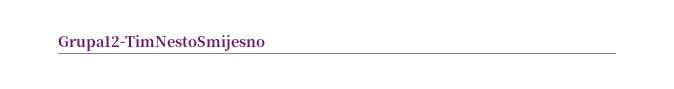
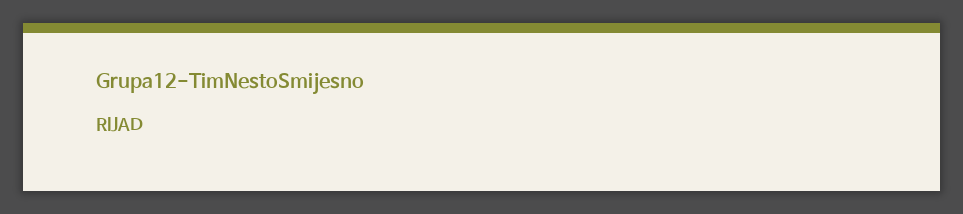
(265, 43) none -> [96,117,143,132] // RIJAD

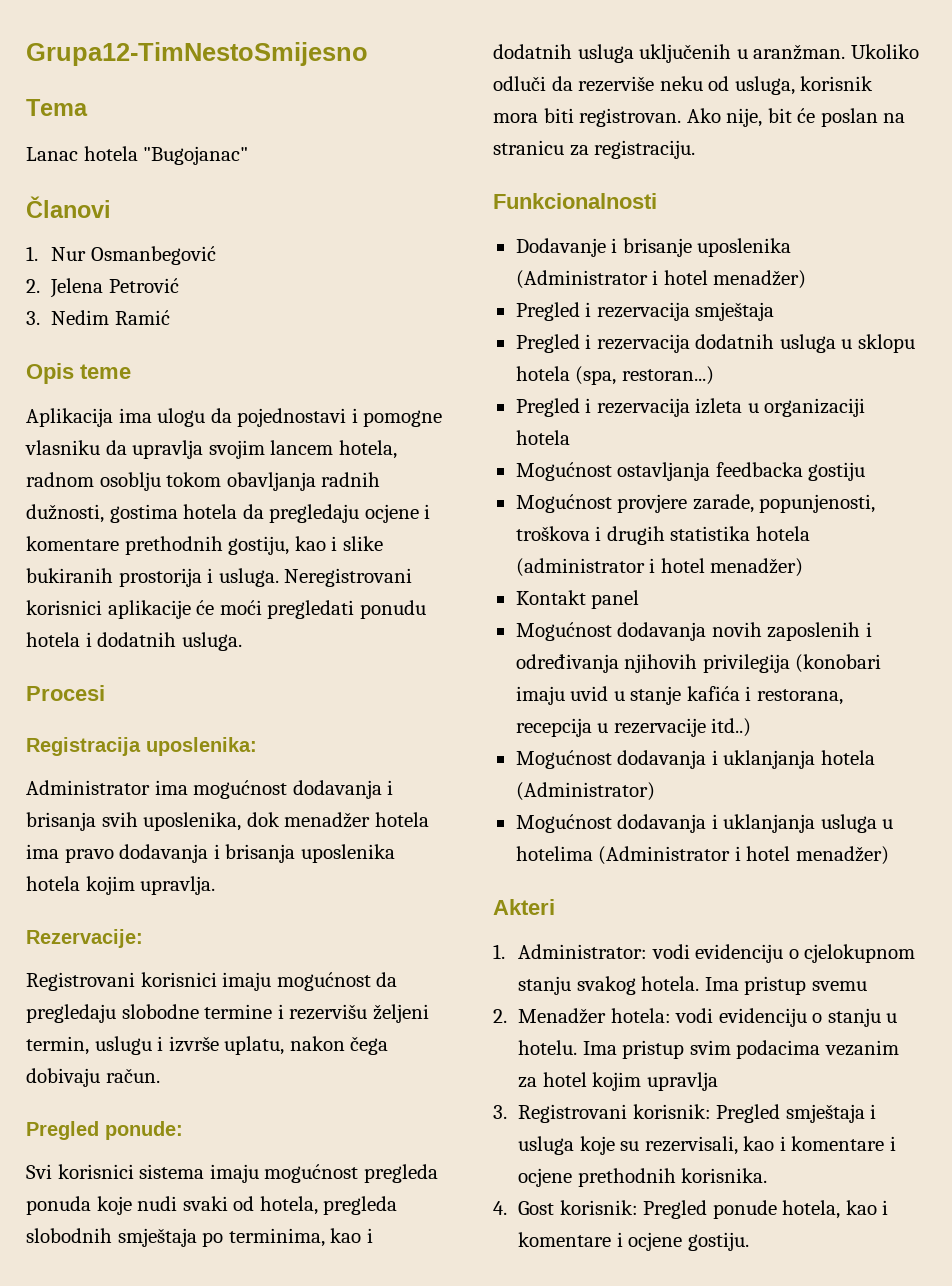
[96,117,143,132] RIJAD -> [26,99,88,116] [26,146,249,165] [26,196,111,218] [26,246,216,265] [26,278,179,298] [26,310,170,325] [26,363,131,384] [26,408,443,427] [25,440,397,459] [26,472,381,491] [26,504,431,523] [26,536,383,555] [26,568,413,587] [26,600,426,619] [26,632,242,651] [26,685,105,701] [26,737,257,756] [26,780,394,799] [26,812,429,831] [26,844,395,863] [26,876,216,895] [26,929,143,948] [26,972,398,991] [26,1004,429,1023] [26,1036,389,1055] [26,1068,160,1087] [26,1121,183,1140] [26,1164,438,1183] [26,1196,398,1215] [26,1228,373,1247] [493,44,919,63] [493,76,874,95] [493,108,906,127] [493,140,696,159] [493,193,657,209] [515,238,792,257] [515,270,807,289] [515,302,775,321] [515,334,915,353] [515,366,714,385] [515,398,866,417] [515,430,570,445] [515,462,866,481] [515,494,876,513] [515,526,810,545] [515,558,804,577] [515,590,640,609] [515,622,872,641] [515,654,882,673] [515,686,843,705] [515,718,752,737] [515,750,875,769] [515,782,655,801] [515,814,894,833] [515,846,889,865] [493,899,555,915] [493,944,916,963] [517,976,867,995] [493,1008,898,1027] [517,1040,899,1059] [517,1072,718,1091] [493,1104,877,1123] [517,1136,896,1155] [517,1168,768,1187] [493,1200,889,1219] [517,1232,749,1251] Tema // Lanac hotela "Bugojanac" // Članovi // 1. Nur Osmanbegović // 2. Jelena Petrović // 3. Nedim Ramić // Opis teme // Aplikacija ima ulogu da pojednostavi i pomogne vlasniku da upravlja svojim lancem hotela, radnom osoblju tokom obavljanja radnih dužnosti, gostima hotela da pregledaju ocjene i komentare prethodnih gostiju, kao i slike bukiranih prostorija i usluga. Neregistrovani korisnici aplikacije će moći pregledati ponudu hotela i dodatnih usluga. // Procesi // Registracija uposlenika: // Administrator ima mogućnost dodavanja i brisanja svih uposlenika, dok menadžer hotela ima pravo dodavanja i brisanja uposlenika hotela kojim upravlja. // Rezervacije: // Registrovani korisnici imaju mogućnost da pregledaju slobodne termine i rezervišu željeni termin, uslugu i izvrše uplatu, nakon čega dobivaju račun. // Pregled ponude: // Svi korisnici sistema imaju mogućnost pregleda ponuda koje nudi svaki od hotela, pregleda slobodnih smještaja po terminima, kao i dodatnih usluga uključenih u aranžman. Ukoliko odluči da rezerviše neku od usluga, korisnik mora biti registrovan. Ako nije, bit će poslan na stranicu za registraciju. // Funkcionalnosti // Dodavanje i brisanje uposlenika (Administrator i hotel menadžer) // Pregled i rezervacija smještaja // Pregled i rezervacija dodatnih usluga u sklopu hotela (spa, restoran...) // Pregled i rezervacija izleta u organizaciji hotela // Mogućnost ostavljanja feedbacka gostiju // Mogućnost provjere zarade, popunjenosti, troškova i drugih statistika hotela (administrator i hotel menadžer) // Kontakt panel // Mogućnost dodavanja novih zaposlenih i određivanja njihovih privilegija (konobari imaju uvid u stanje kafića i restorana, recepcija u rezervacije itd..) // Mogućnost dodavanja i uklanjanja hotela (Administrator) // Mogućnost dodavanja i uklanjanja usluga u hotelima (Administrator i hotel menadžer) // Akteri // 1. Administrator: vodi evidenciju o cjelokupnom stanju svakog hotela. Ima pristup svemu // 2. Menadžer hotela: vodi evidenciju o stanju u hotelu. Ima pristup svim podacima vezanim za hotel kojim upravlja // 3. Registrovani korisnik: Pregled smještaja i usluga koje su rezervisali, kao i komentare i ocjene prethodnih korisnika. // 4. Gost korisnik: Pregled ponude hotela, kao i komentare i ocjene gostiju.

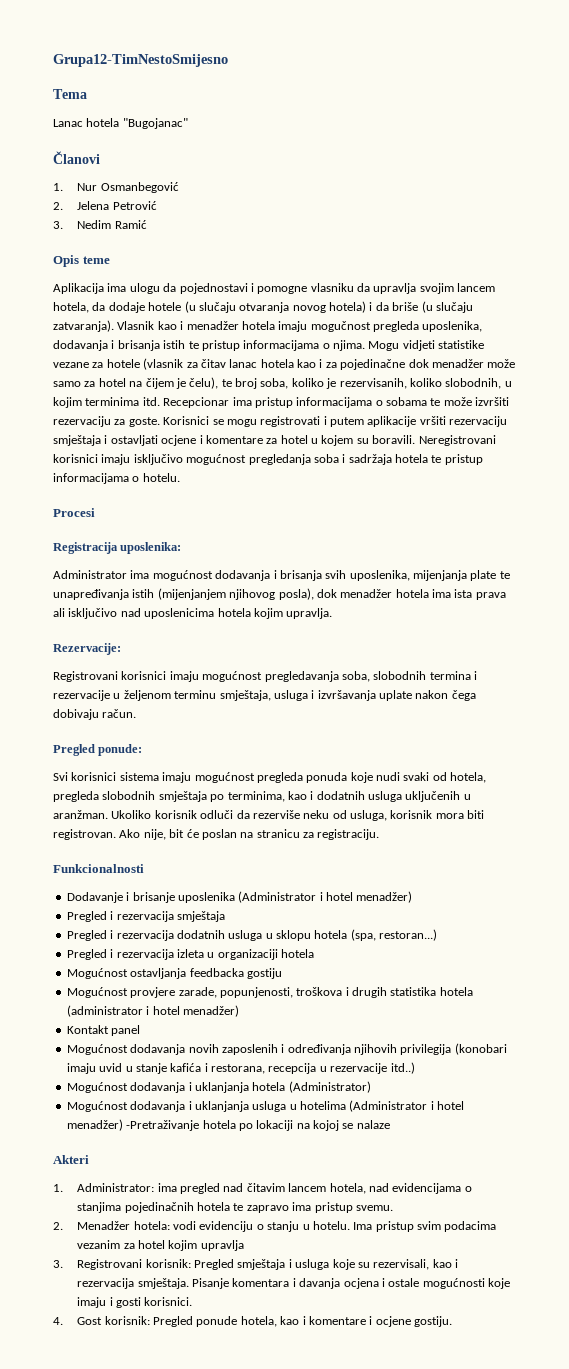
[26,472,381,491] [26,504,431,523] [26,536,383,555] [26,568,413,587] [26,600,426,619] [26,632,242,651] radnom osoblju tokom obavljanja radnih dužnosti, gostima hotela da pregledaju ocjene i komentare prethodnih gostiju, kao i slike bukiranih prostorija i usluga. Neregistrovani korisnici aplikacije će moći pregledati ponudu hotela i dodatnih usluga. -> [92,301,473,313] [53,320,483,332] [53,340,485,351] [53,358,516,370] [53,377,512,389] [53,397,510,408] [53,416,508,427] [53,435,496,446] [53,454,483,465] [53,473,180,484] da dodaje hotele (u slučaju otvaranja novog hotela) i da briše (u slučaju zatvaranja). Vlasnik kao i menadžer hotela imaju mogučnost pregleda uposlenika, dodavanja i brisanja istih te pristup informacijama o njima. Mogu vidjeti statistike vezane za hotele (vlasnik za čitav lanac hotela kao i za pojedinačne dok menadžer može samo za hotel na čijem je čelu), te broj soba, koliko je rezervisanih, koliko slobodnih, u kojim terminima itd. Recepcionar ima pristup informacijama o sobama te može izvršiti rezervaciju za goste. Korisnici se mogu registrovati i putem aplikacije vršiti rezervaciju smještaja i ostavljati ocjene i komentare za hotel u kojem su boravili. Neregistrovani korisnici imaju isključivo mogućnost pregledanja soba i sadržaja hotela te pristup informacijama o hotelu.
[246,812,429,828] [26,844,395,863] dok menadžer hotela ima pravo dodavanja i brisanja uposlenika -> [413,570,510,581] [53,588,506,600] [53,608,215,619] mijenjanja plate te unapređivanja istih (mijenjanjem njihovog posla), dok menadžer hotela ima ista prava ali isključivo nad uposlenicima
[376,972,398,987] [26,1004,429,1023] [26,1036,285,1055] da pregledaju slobodne termine i rezervišu željeni termin, uslugu i izvrše uplatu, -> [264,671,477,682] [53,690,412,701] pregledavanja soba, slobodnih termina i rezervacije u željenom terminu smještaja, usluga i izvršavanja uplate
(919, 51) none -> [154,810,197,819] korisnik
[493,899,555,915] [493,944,916,963] [517,976,867,995] // Akteri // 1. Administrator: vodi evidenciju o cjelokupnom stanju svakog hotela. Ima pristup svemu -> [126,1120,390,1131] [53,1155,89,1164] [53,1183,472,1194] [77,1202,393,1213] -Pretraživanje hotela po lokaciji na kojoj se nalaze // Akteri // 1. Administrator: ima pregled nad čitavim lancem hotela, nad evidencijama o stanjima pojedinačnih hotela te zapravo ima pristup svemu.
[791,1136,896,1151] [517,1168,768,1187] komentare i ocjene prethodnih korisnika. -> [77,1278,511,1289] [77,1297,193,1308] rezervacija smještaja. Pisanje komentara i davanja ocjena i ostale mogućnosti koje imaju i gosti korisnici.

